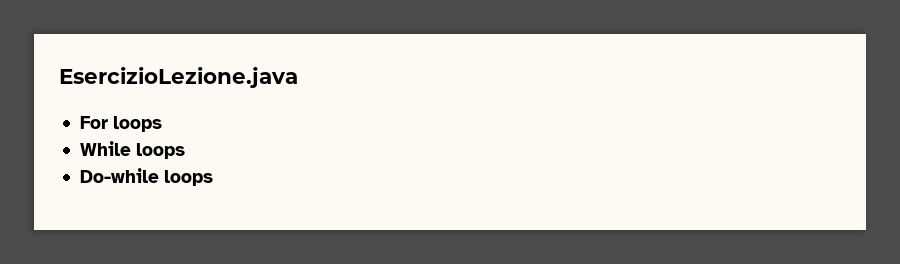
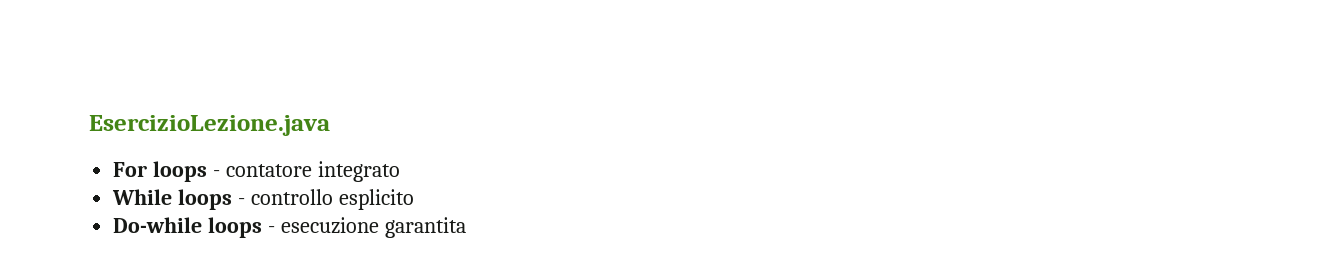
(163, 124) none -> [213,161,400,182] - contatore integrato
(186, 151) none -> [238,189,414,210] - controllo esplicito
(214, 178) none -> [268,217,466,238] - esecuzione garantita

